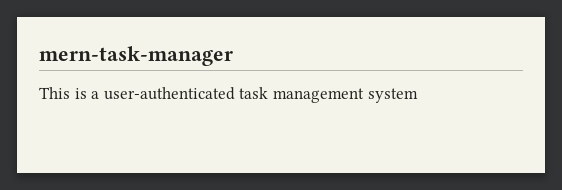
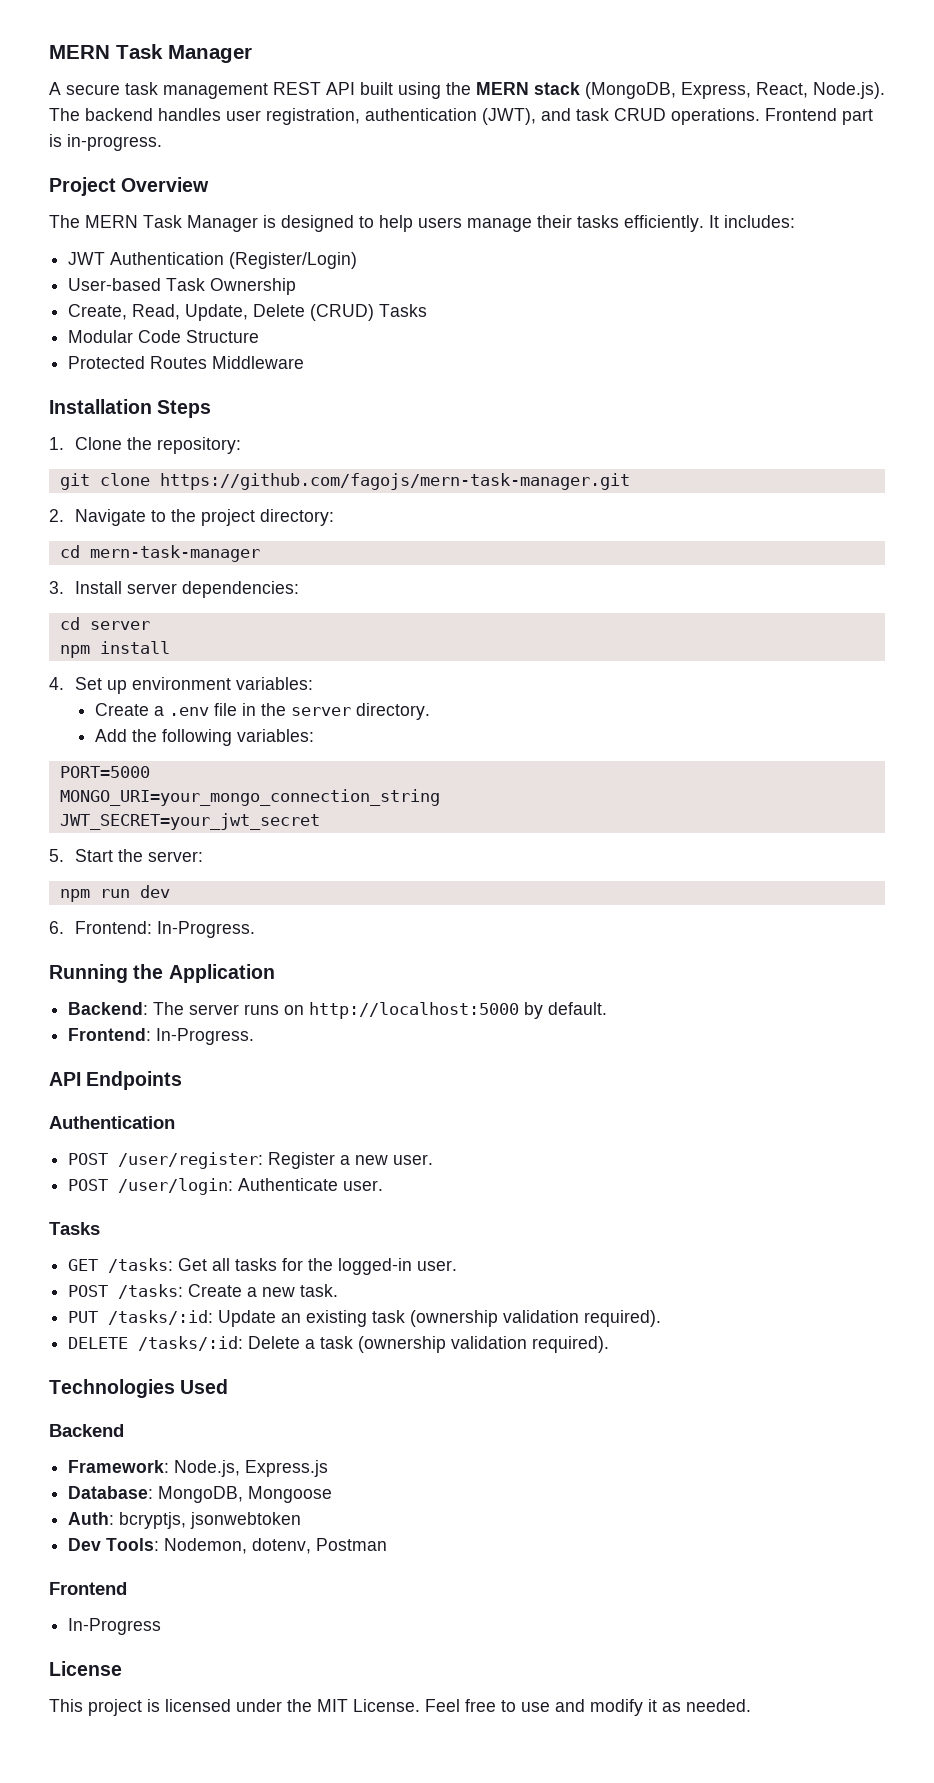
[39,46,233,66] [39,87,418,103] mern-task-manager // This is a user-authenticated task management system -> [49,44,252,63] [49,82,885,99] [49,108,873,125] [49,134,162,151] [49,177,210,196] [49,215,795,232] [68,252,358,269] [68,278,297,295] [68,304,428,321] [68,330,260,343] [68,356,305,369] [49,399,212,418] [49,437,242,454] [59,473,630,490] [49,509,335,526] [59,545,260,562] [49,581,300,598] [59,617,150,630] [59,641,170,658] [49,677,314,694] [94,703,430,720] [94,729,314,746] [59,766,150,778] [59,789,440,806] [59,813,320,830] [49,849,204,862] [59,885,170,902] [49,921,256,938] [49,964,275,983] [68,1002,608,1019] [68,1028,255,1045] [49,1071,183,1090] [49,1116,175,1129] [68,1152,434,1169] [68,1178,384,1195] [49,1222,100,1235] [68,1258,458,1275] [68,1284,339,1299] [68,1310,662,1327] [68,1336,610,1353] [49,1379,229,1398] [49,1424,124,1437] [68,1460,329,1477] [68,1486,333,1503] [68,1512,302,1529] [68,1538,388,1554] [49,1582,127,1595] [68,1618,162,1635] [49,1661,122,1676] [49,1699,751,1716] MERN Task Manager // A secure task management REST API built using the MERN stack (MongoDB, Express, React, Node.js). The backend handles user registration, authentication (JWT), and task CRUD operations. Frontend part is in-progress. // Project Overview // The MERN Task Manager is designed to help users manage their tasks efficiently. It includes: // JWT Authentication (Register/Login) // User-based Task Ownership // Create, Read, Update, Delete (CRUD) Tasks // Modular Code Structure // Protected Routes Middleware // Installation Steps // 1. Clone the repository: // git clone https://github.com/fagojs/mern-task-manager.git // 2. Navigate to the project directory: // cd mern-task-manager // 3. Install server dependencies: // cd server // npm install // 4. Set up environment variables: // Create a .env file in the server directory. // Add the following variables: // PORT=5000 // MONGO_URI=your_mongo_connection_string // JWT_SECRET=your_jwt_secret // 5. Start the server: // npm run dev // 6. Frontend: In-Progress. // Running the Application // Backend: The server runs on http://localhost:5000 by default. // Frontend: In-Progress. // API Endpoints // Authentication // POST /user/register: Register a new user. // POST /user/login: Authenticate user. // Tasks // GET /tasks: Get all tasks for the logged-in user. // POST /tasks: Create a new task. // PUT /tasks/:id: Update an existing task (ownership validation required). // DELETE /tasks/:id: Delete a task (ownership validation required). // Technologies Used // Backend // Framework: Node.js, Express.js // Database: MongoDB, Mongoose // Auth: bcryptjs, jsonwebtoken // Dev Tools: Nodemon, dotenv, Postman // Frontend // In-Progress // License // This project is licensed under the MIT License. Feel free to use and modify it as needed.

